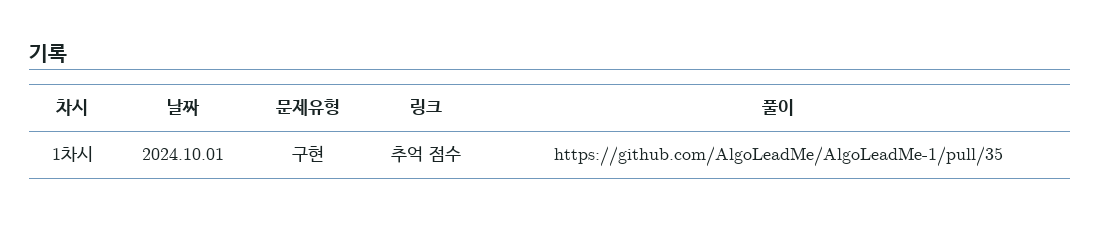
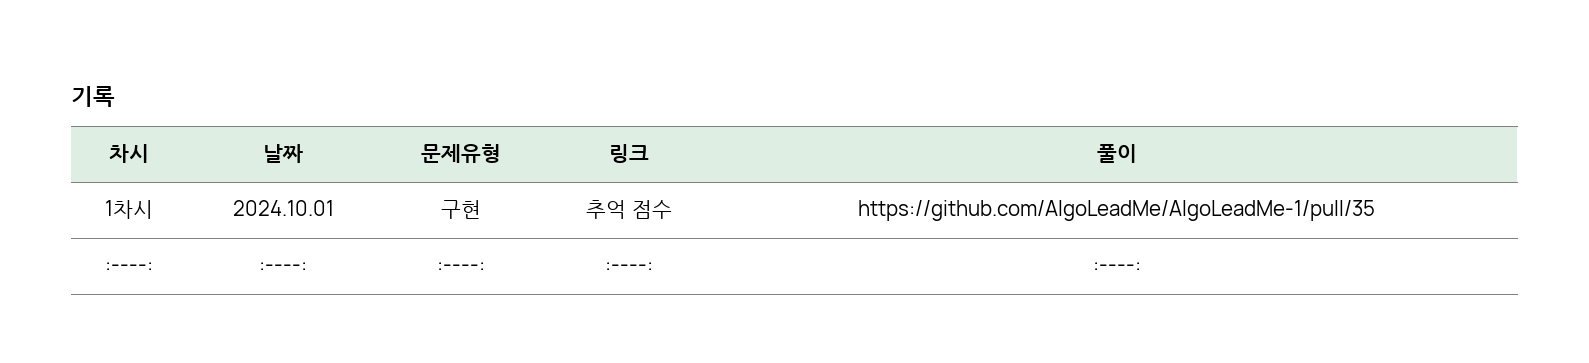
(1003, 156) none -> [105,262,153,272] [259,262,307,272] [436,262,485,272] [605,262,653,272] [1092,262,1141,272] // :----: | :----: | :----: | :----: | :----:

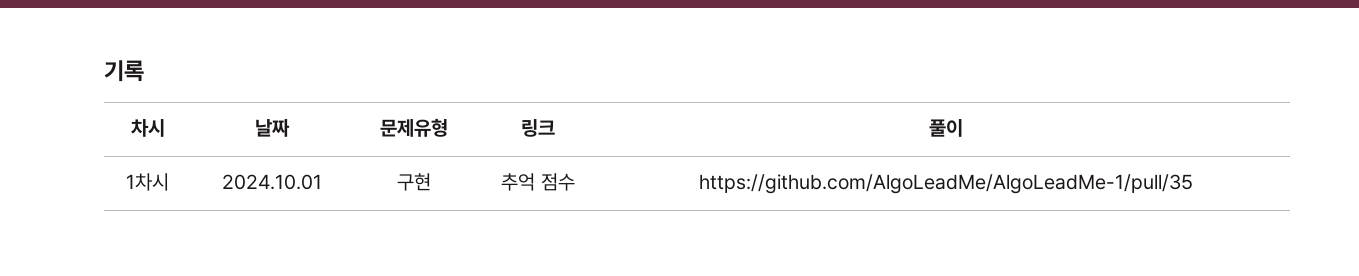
[105,262,153,272] [259,262,307,272] [436,262,485,272] [605,262,653,272] [1092,262,1141,272] // :----: | :----: | :----: | :----: | :----: -> (1193, 184) none

